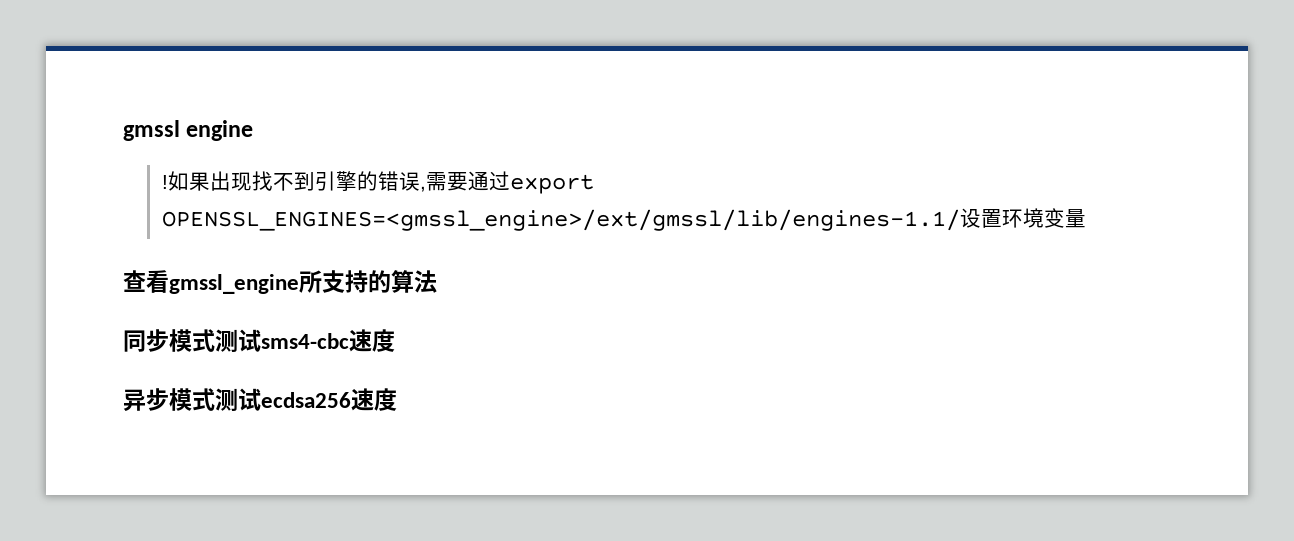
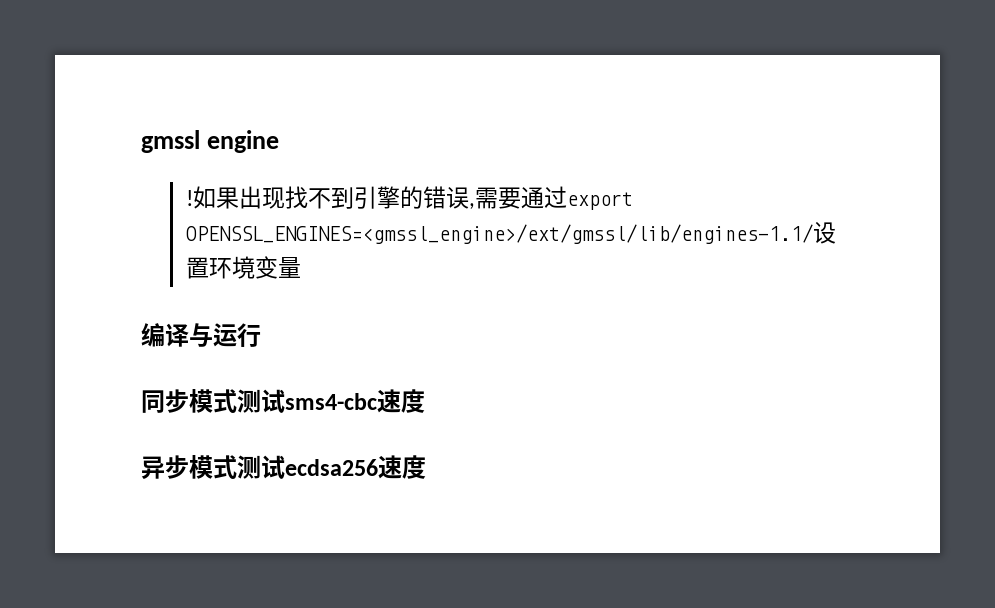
[123,270,437,294] 查看gmssl_engine所支持的算法 -> [141,323,261,347] 编译与运行

